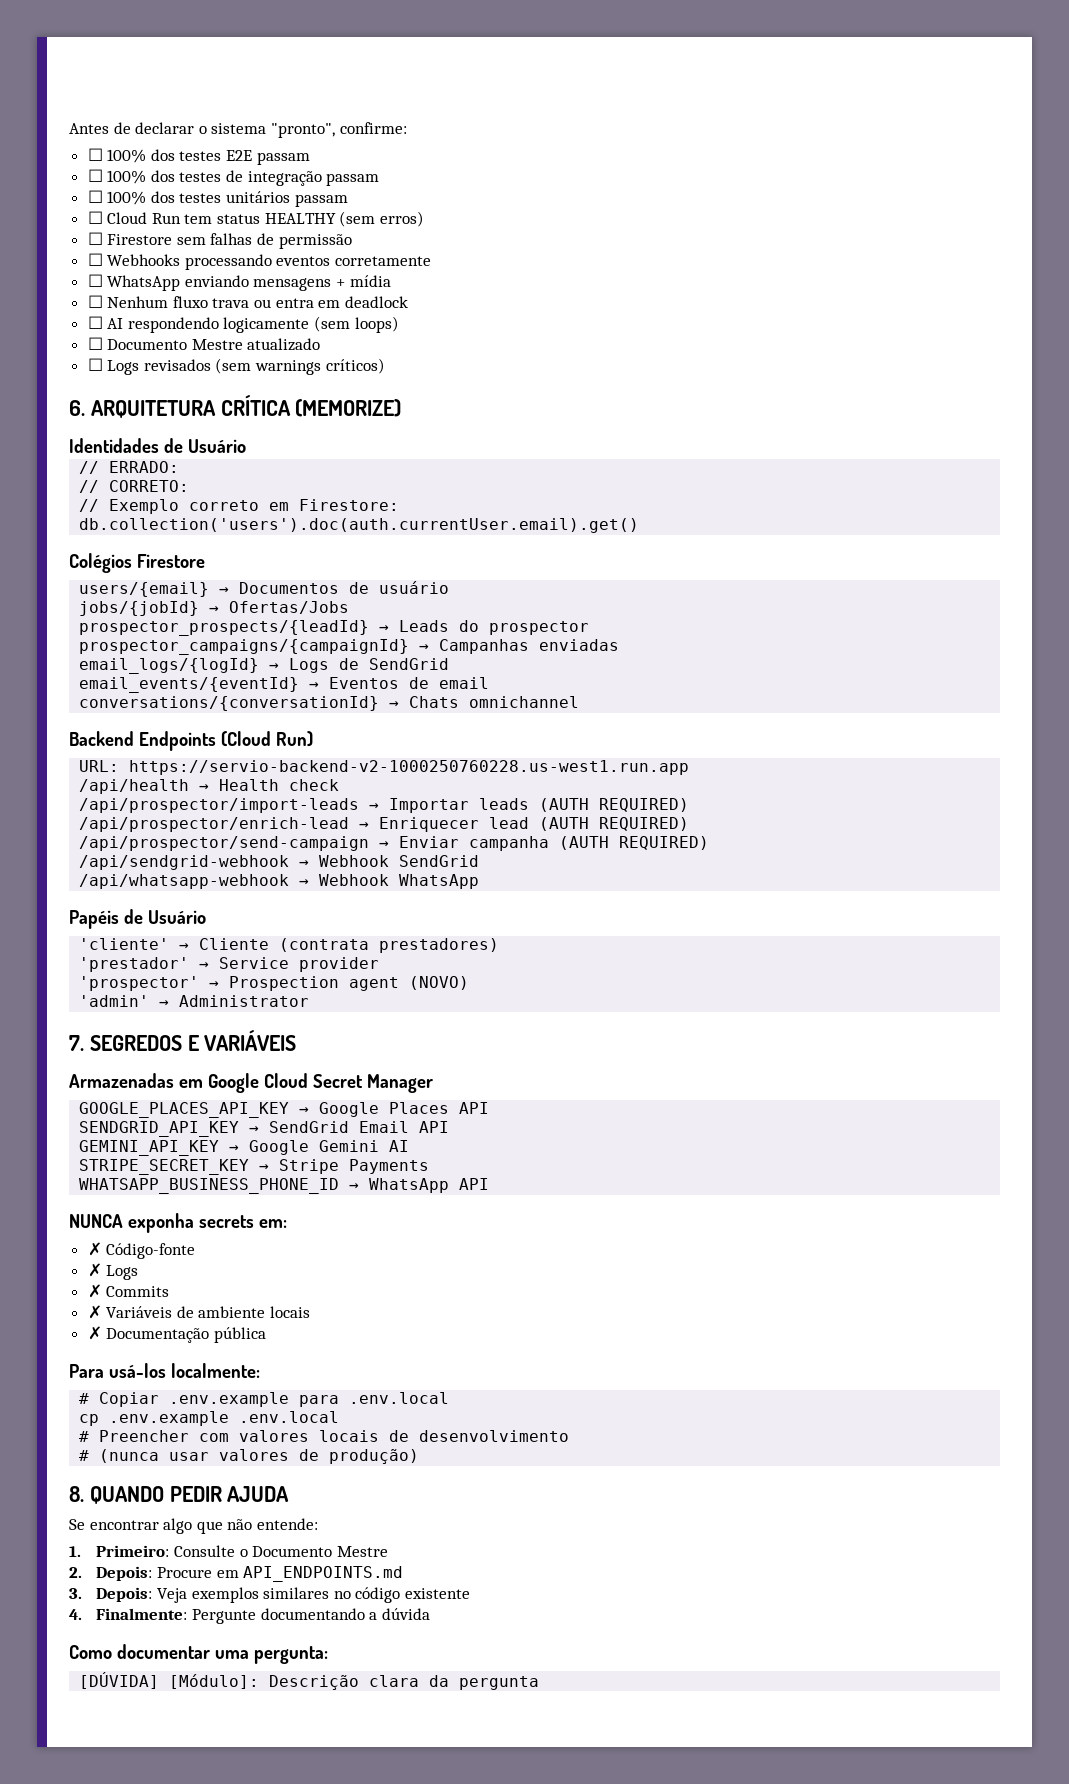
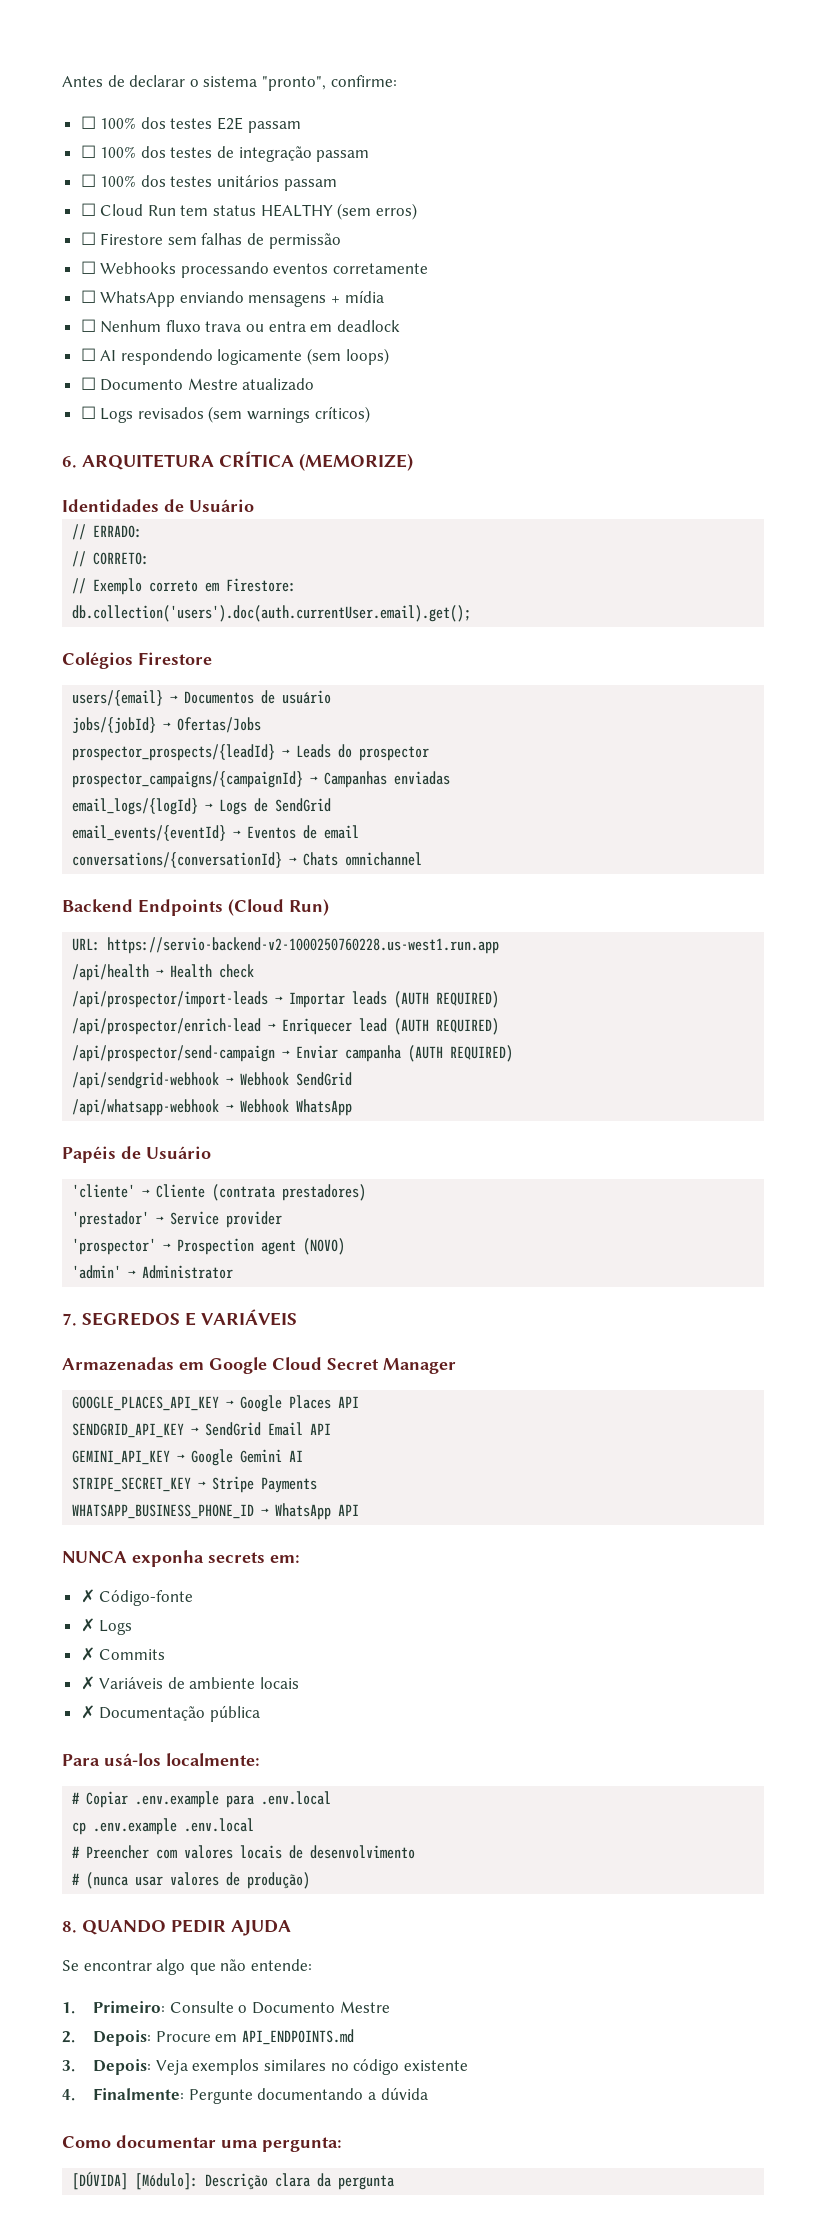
[79,518,640,533] db.collection('users').doc(auth.currentUser.email).get() -> [72,605,472,622] db.collection('users').doc(auth.currentUser.email).get();

